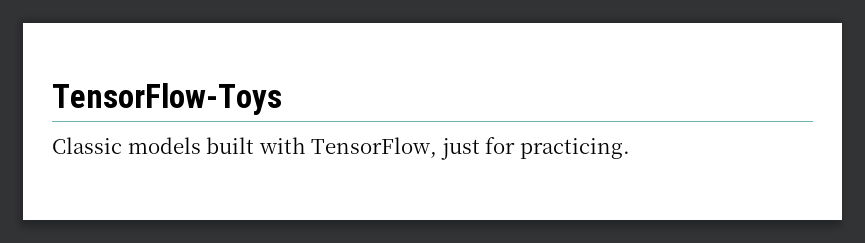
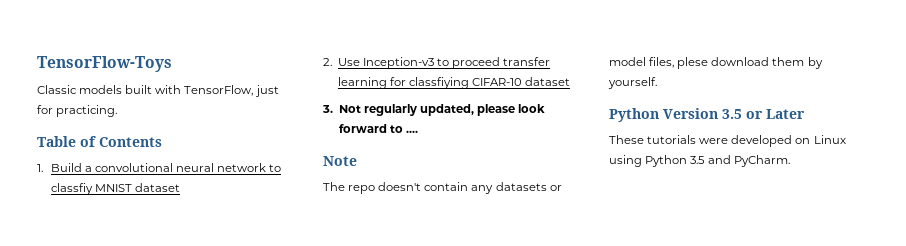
(630, 148) none -> [37,136,162,147] [37,163,282,172] [50,183,181,195] [323,57,551,69] [337,77,571,89] [322,104,546,116] [338,124,418,133] [323,156,357,166] [323,182,562,194] [609,57,823,69] [608,77,657,89] [609,108,805,122] [609,135,846,147] [609,155,791,167] // Table of Contents // 1. Build a convolutional neural network to classfiy MNIST dataset // 2. Use Inception-v3 to proceed transfer learning for classfiying CIFAR-10 dataset // 3. Not regularly updated, please look forward to .... // Note // The repo doesn't contain any datasets or model files, plese download them by yourself. // Python Version 3.5 or Later // These tutorials were developed on Linux using Python 3.5 and PyCharm.

